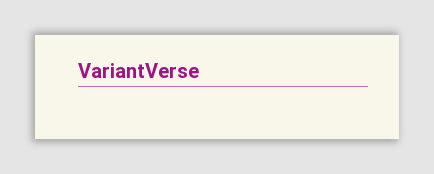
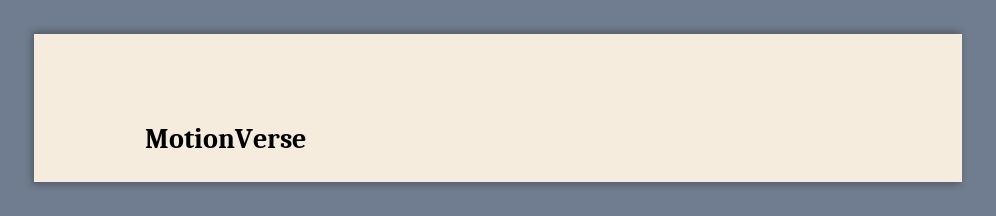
[78,63,199,78] VariantVerse -> [145,128,306,148] MotionVerse

